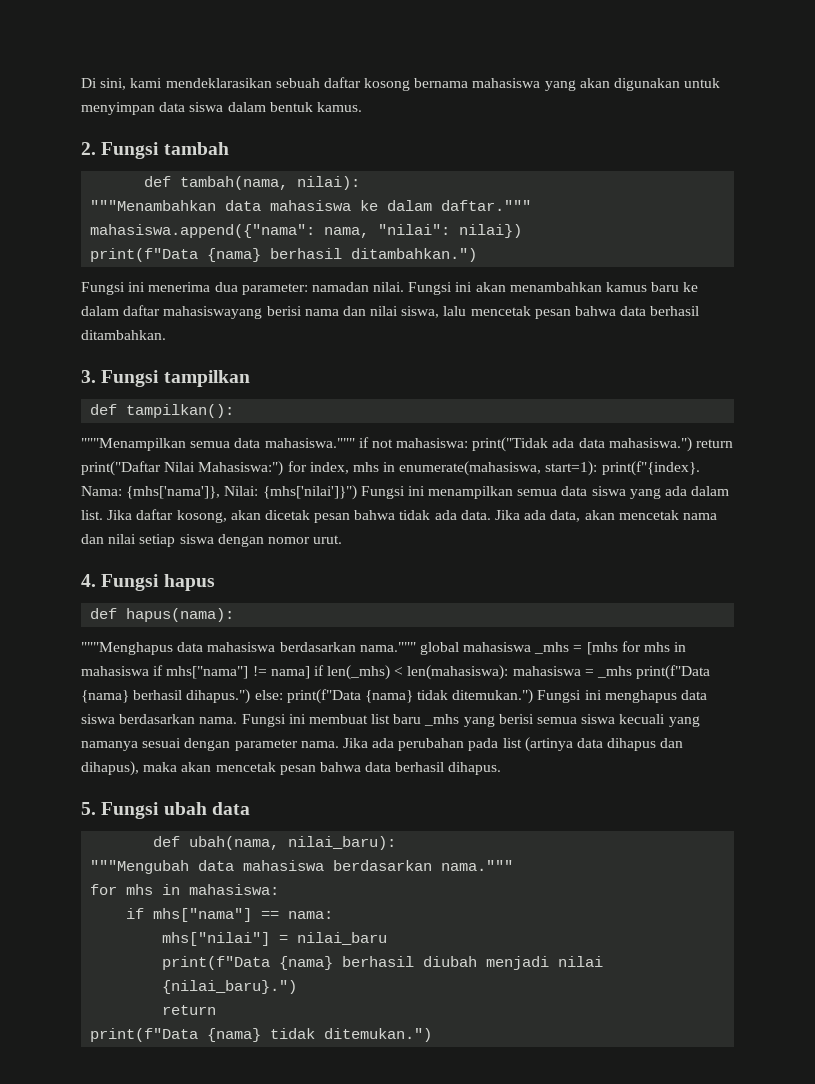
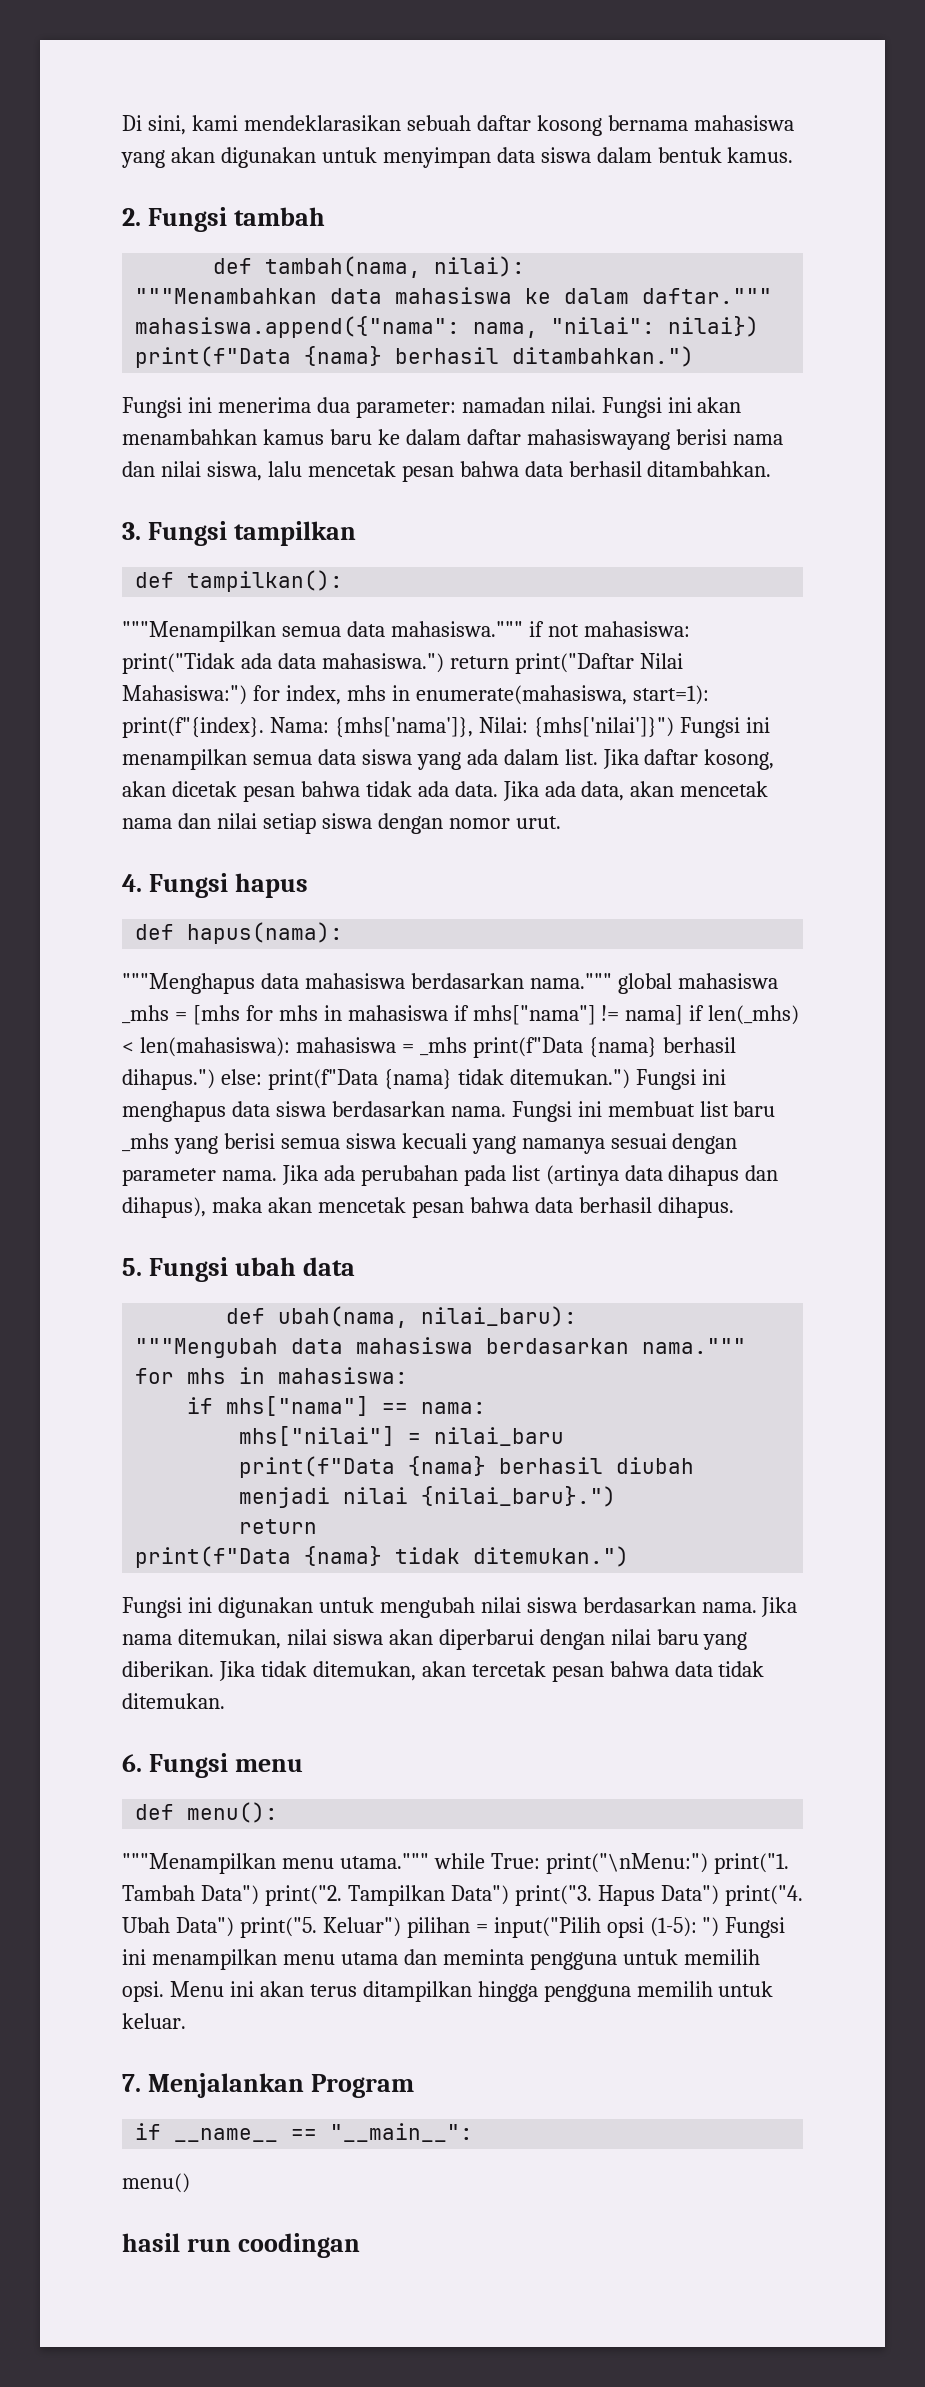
(433, 1035) none -> [122,1597,798,1618] [122,1629,748,1650] [122,1661,765,1682] [122,1693,225,1709] [122,1753,303,1778] [135,1802,279,1823] [122,1853,789,1874] [122,1885,803,1906] [122,1917,786,1938] [122,1949,760,1970] [122,1981,774,2002] [122,2013,186,2029] [122,2073,414,2098] [135,2123,474,2142] [122,2173,190,2193] [122,2233,360,2258] // Fungsi ini digunakan untuk mengubah nilai siswa berdasarkan nama. Jika nama ditemukan, nilai siswa akan diperbarui dengan nilai baru yang diberikan. Jika tidak ditemukan, akan tercetak pesan bahwa data tidak ditemukan. // 6. Fungsi menu // def menu(): // """Menampilkan menu utama.""" while True: print("\nMenu:") print("1. Tambah Data") print("2. Tampilkan Data") print("3. Hapus Data") print("4. Ubah Data") print("5. Keluar") pilihan = input("Pilih opsi (1-5): ") Fungsi ini menampilkan menu utama dan meminta pengguna untuk memilih opsi. Menu ini akan terus ditampilkan hingga pengguna memilih untuk keluar. // 7. Menjalankan Program // if __name__ == "__main__": // menu() // hasil run coodingan

